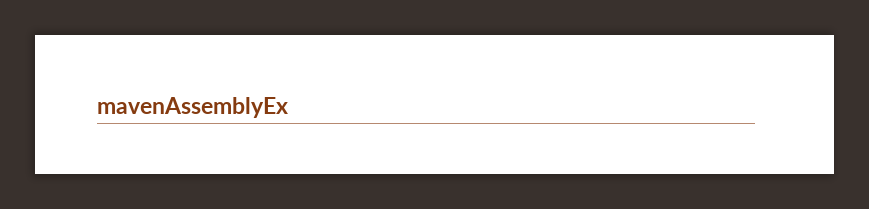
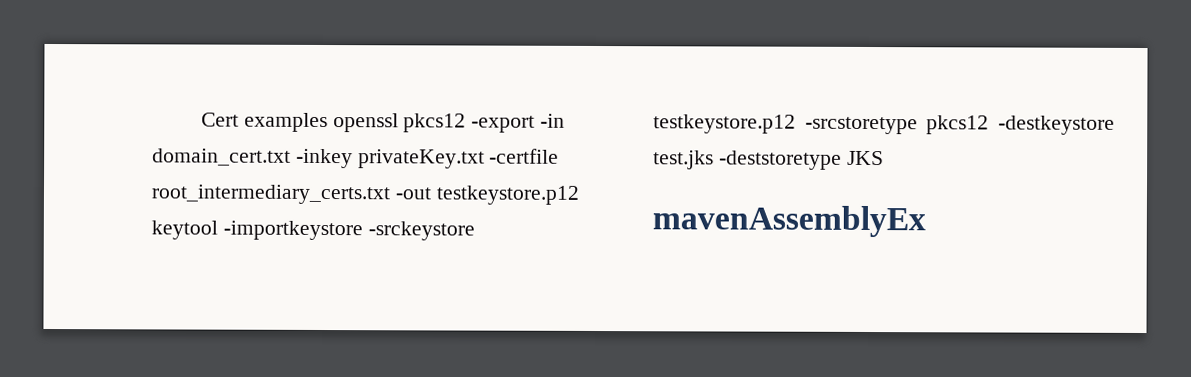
(97, 107) none -> [200,112,565,133] [152,148,560,169] [151,184,580,205] [151,220,475,241] [653,114,1115,135] [653,150,884,170] Cert examples openssl pkcs12 -export -in domain_cert.txt -inkey privateKey.txt -certfile root_intermediary_certs.txt -out testkeystore.p12 keytool -importkeystore -srckeystore testkeystore.p12 -srcstoretype pkcs12 -destkeystore test.jks -deststoretype JKS //

